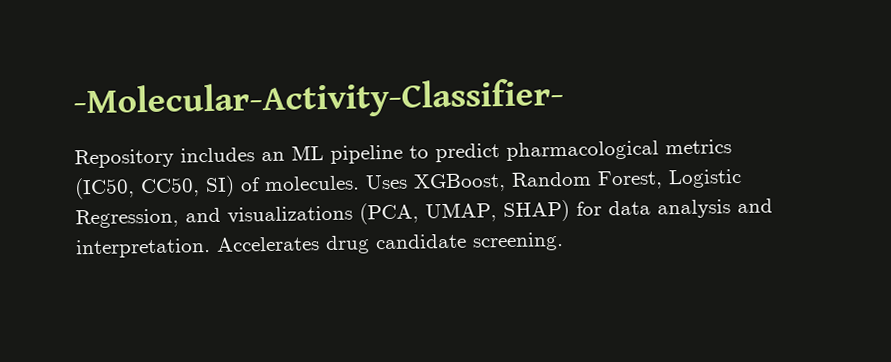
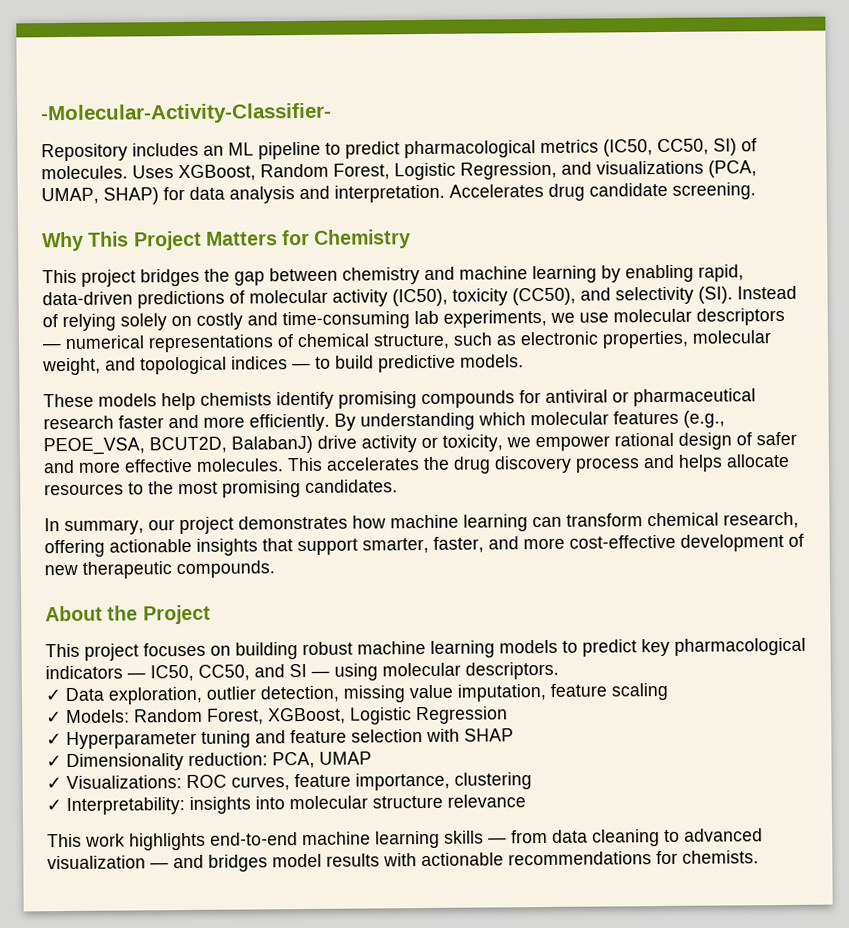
(564, 242) none -> [42,229,412,252] [42,264,744,287] [42,285,797,309] [42,307,785,332] [42,330,771,353] [42,354,524,376] [43,388,756,411] [43,410,725,432] [43,431,797,456] [43,453,790,474] [44,479,398,498] [44,511,799,536] [44,533,804,558] [44,560,275,579] [45,604,211,625] [45,637,806,661] [45,661,559,682] [45,682,668,705] [46,706,508,725] [46,728,514,750] [46,751,372,772] [46,772,532,791] [46,794,526,816] [47,828,763,851] [47,850,759,872] // Why This Project Matters for Chemistry // This project bridges the gap between chemistry and machine learning by enabling rapid, data-driven predictions of molecular activity (IC50), toxicity (CC50), and selectivity (SI). Instead of relying solely on costly and time-consuming lab experiments, we use molecular descriptors — numerical representations of chemical structure, such as electronic properties, molecular weight, and topological indices — to build predictive models. // These models help chemists identify promising compounds for antiviral or pharmaceutical research faster and more efficiently. By understanding which molecular features (e.g., PEOE_VSA, BCUT2D, BalabanJ) drive activity or toxicity, we empower rational design of safer and more effective molecules. This accelerates the drug discovery process and helps allocate resources to the most promising candidates. // In summary, our project demonstrates how machine learning can transform chemical research, offering actionable insights that support smarter, faster, and more cost-effective development of new therapeutic compounds. // About the Project // This project focuses on building robust machine learning models to predict key pharmacological indicators — IC50, CC50, and SI — using molecular descriptors. // ✓ Data exploration, outlier detection, missing value imputation, feature scaling // ✓ Models: Random Forest, XGBoost, Logistic Regression // ✓ Hyperparameter tuning and feature selection with SHAP // ✓ Dimensionality reduction: PCA, UMAP // ✓ Visualizations: ROC curves, feature importance, clustering // ✓ Interpretability: insights into molecular structure relevance // This work highlights end-to-end machine learning skills — from data cleaning to advanced visualization — and bridges model results with actionable recommendations for chemists.

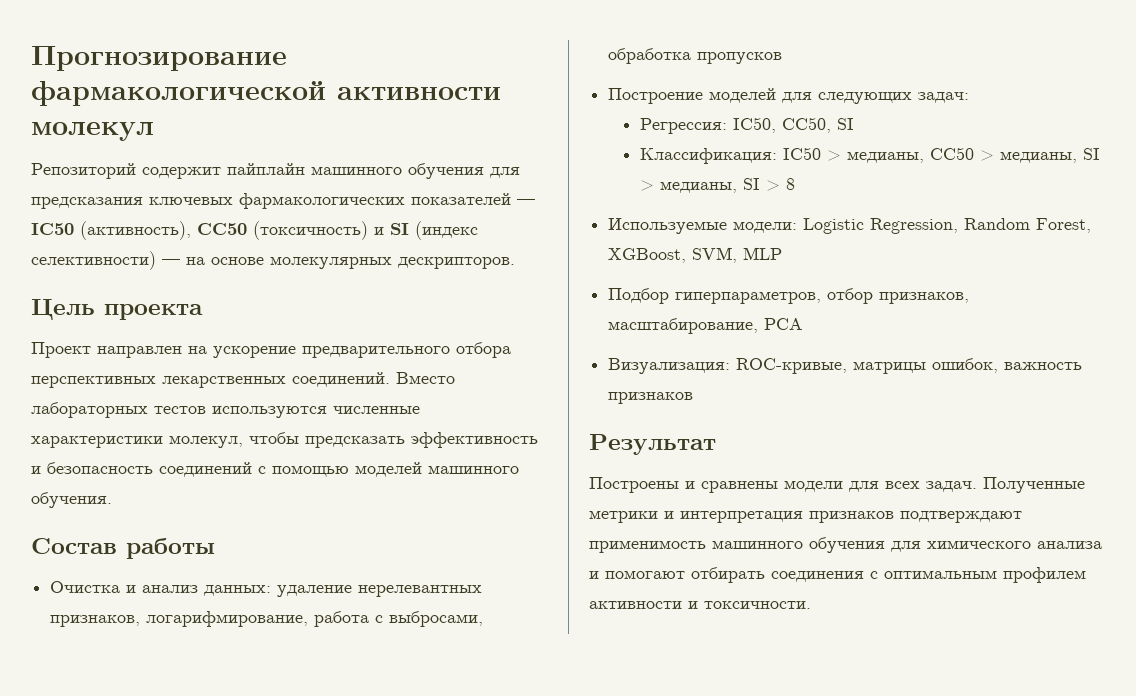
[40,102,332,125] [41,138,757,162] [41,160,757,182] [41,182,756,205] [42,229,412,252] [42,264,744,287] [42,285,797,309] [42,307,785,332] [42,330,771,353] [42,354,524,376] [43,388,756,411] [43,410,725,432] [43,431,797,456] [43,453,790,474] [44,479,398,498] [44,511,799,536] [44,533,804,558] [44,560,275,579] [45,604,211,625] [45,637,806,661] [45,661,559,682] [45,682,668,705] [46,706,508,725] [46,728,514,750] [46,751,372,772] [46,772,532,791] [46,794,526,816] [47,828,763,851] [47,850,759,872] -Molecular-Activity-Classifier- // Repository includes an ML pipeline to predict pharmacological metrics (IC50, CC50, SI) of molecules. Uses XGBoost, Random Forest, Logistic Regression, and visualizations (PCA, UMAP, SHAP) for data analysis and interpretation. Accelerates drug candidate screening. // Why This Project Matters for Chemistry // This project bridges the gap between chemistry and machine learning by enabling rapid, data-driven predictions of molecular activity (IC50), toxicity (CC50), and selectivity (SI). Instead of relying solely on costly and time-consuming lab experiments, we use molecular descriptors — numerical representations of chemical structure, such as electronic properties, molecular weight, and topological indices — to build predictive models. // These models help chemists identify promising compounds for antiviral or pharmaceutical research faster and more efficiently. By understanding which molecular features (e.g., PEOE_VSA, BCUT2D, BalabanJ) drive activity or toxicity, we empower rational design of safer and more effective molecules. This accelerates the drug discovery process and helps allocate resources to the most promising candidates. // In summary, our project demonstrates how machine learning can transform chemical research, offering actionable insights that support smarter, faster, and more cost-effective development of new therapeutic compounds. // About the Project // This project focuses on building robust machine learning models to predict key pharmacological indicators — IC50, CC50, and SI — using molecular descriptors. // ✓ Data exploration, outlier detection, missing value imputation, feature scaling // ✓ Models: Random Forest, XGBoost, Logistic Regression // ✓ Hyperparameter tuning and feature selection with SHAP // ✓ Dimensionality reduction: PCA, UMAP // ✓ Visualizations: ROC curves, feature importance, clustering // ✓ Interpretability: insights into molecular structure relevance // This work highlights end-to-end machine learning skills — from data cleaning to advanced visualization — and bridges model results with actionable recommendations for chemists. -> [31,46,287,71] [31,81,501,106] [31,122,154,141] [31,163,520,179] [31,193,535,209] [31,221,478,240] [31,251,515,270] [31,299,203,320] [31,342,511,358] [31,372,455,388] [31,402,420,418] [31,432,538,448] [31,462,519,477] [31,492,112,508] [31,538,215,559] [50,581,483,597] [50,611,484,627] [608,48,783,64] [608,88,970,104] [639,117,854,134] [639,147,1100,164] [639,178,795,193] [608,218,1092,234] [608,247,783,263] [608,288,970,304] [608,318,804,334] [608,358,1083,374] [608,392,694,404] [589,434,716,455] [589,477,1085,493] [589,510,1022,523] [589,537,1102,553] [589,567,1086,583] [589,601,811,609] Прогнозирование фармакологической активности молекул // Репозиторий содержит пайплайн машинного обучения для предсказания ключевых фармакологических показателей — IC50 (активность), CC50 (токсичность) и SI (индекс селективности) — на основе молекулярных дескрипторов. // Цель проекта // Проект направлен на ускорение предварительного отбора перспективных лекарственных соединений. Вместо лабораторных тестов используются численные характеристики молекул, чтобы предсказать эффективность и безопасность соединений с помощью моделей машинного обучения. // Состав работы // Очистка и анализ данных: удаление нерелевантных признаков, логарифмирование, работа с выбросами, обработка пропусков // Построение моделей для следующих задач: // Регрессия: IC50, CC50, SI // Классификация: IC50 > медианы, CC50 > медианы, SI > медианы, SI > 8 // Используемые модели: Logistic Regression, Random Forest, XGBoost, SVM, MLP // Подбор гиперпараметров, отбор признаков, масштабирование, PCA // Визуализация: ROC-кривые, матрицы ошибок, важность признаков // Результат // Построены и сравнены модели для всех задач. Полученные метрики и интерпретация признаков подтверждают применимость машинного обучения для химического анализа и помогают отбирать соединения с оптимальным профилем активности и токсичности.

